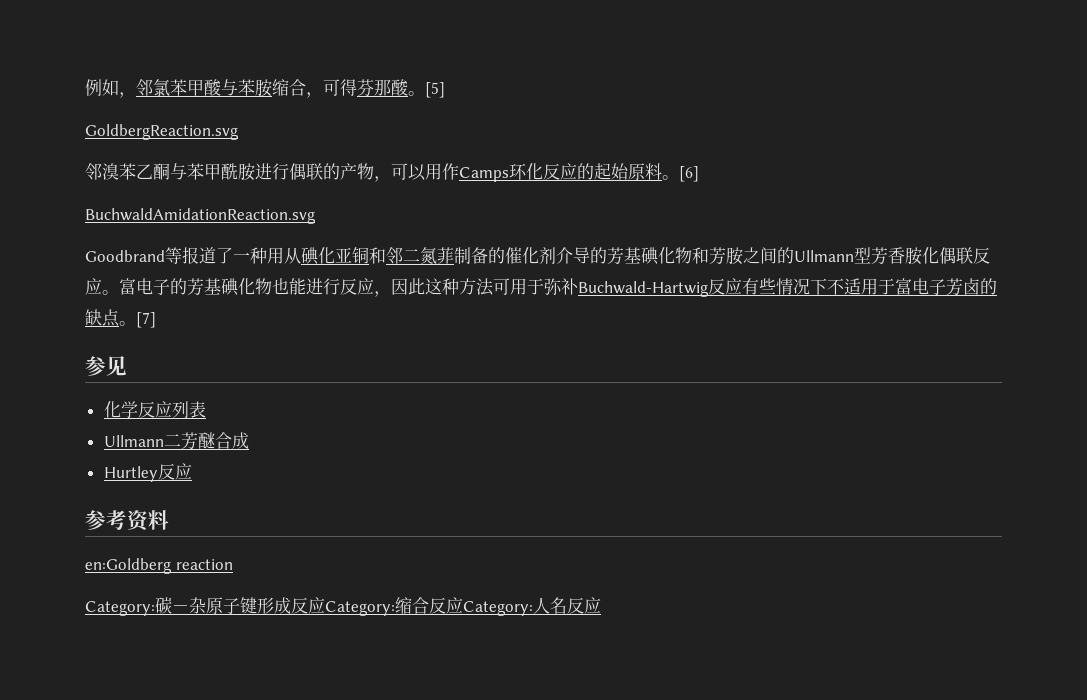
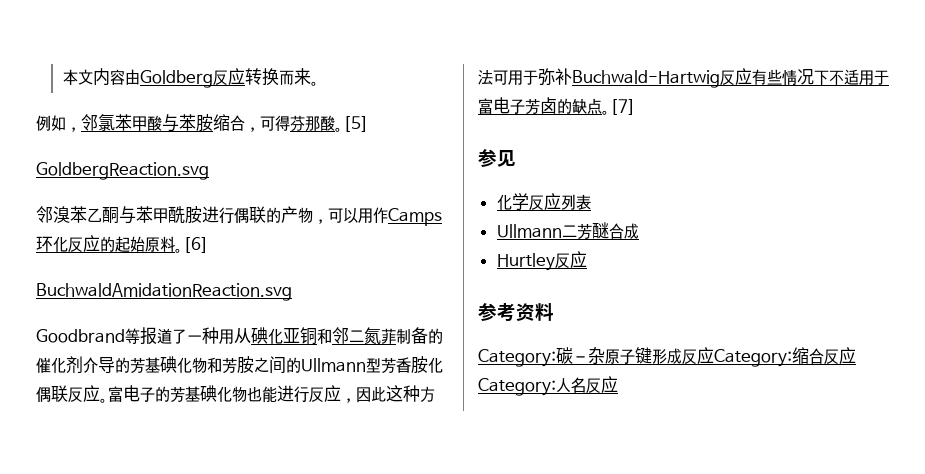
(85, 87) none -> [62,68,319,88] 本文内容由Goldberg反应转换而来。 //
[85,558,233,574] // en:Goldberg reaction -> (554, 312) none

